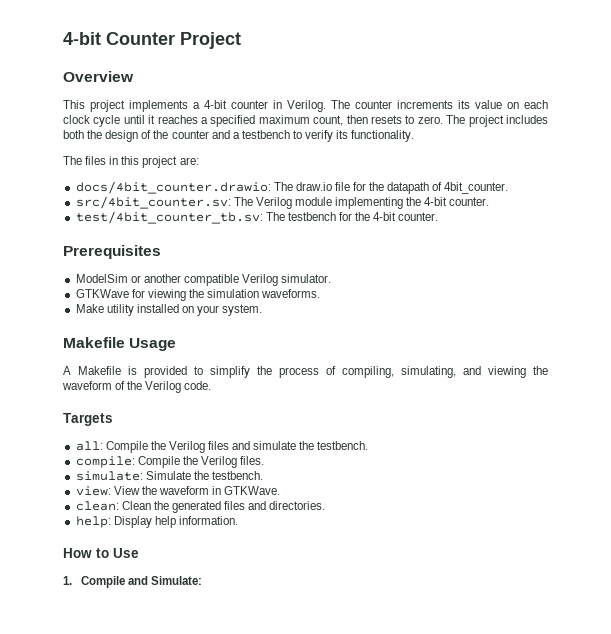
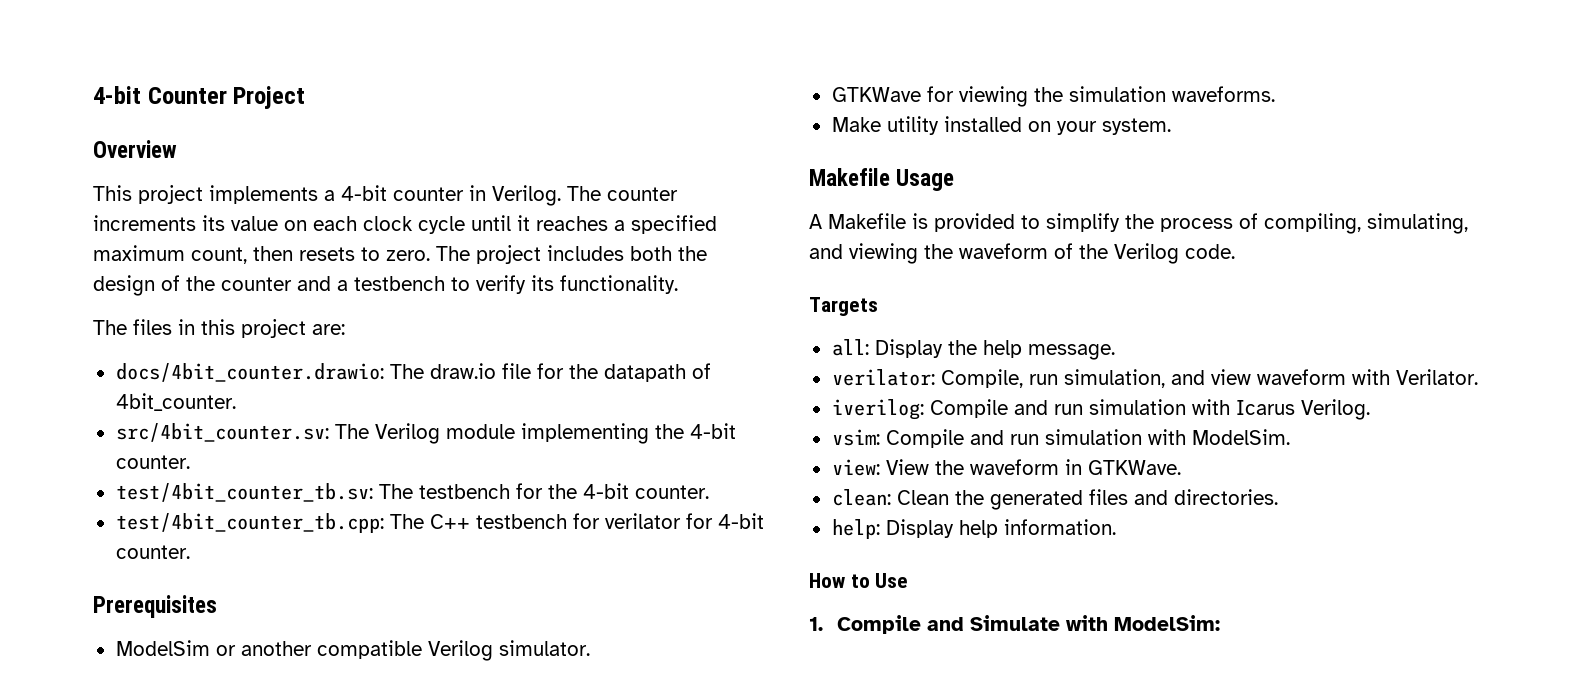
(439, 216) none -> [115,513,764,533] [115,545,190,559] // test/4bit_counter_tb.cpp: The C++ testbench for verilator for 4-bit counter.
[105,441,369,453] [75,456,265,468] [75,471,263,481] Compile the Verilog files and simulate the testbench. // compile: Compile the Verilog files. // simulate: Simulate the testbench. -> [874,339,1115,360] [831,369,1478,388] [831,399,1370,420] [831,429,1290,448] Display the help message. // verilator: Compile, run simulation, and view waveform with Verilator. // iverilog: Compile and run simulation with Icarus Verilog. // vsim: Compile and run simulation with ModelSim.
[151,576,203,585] Simulate: -> [969,615,1220,631] Simulate with ModelSim:

